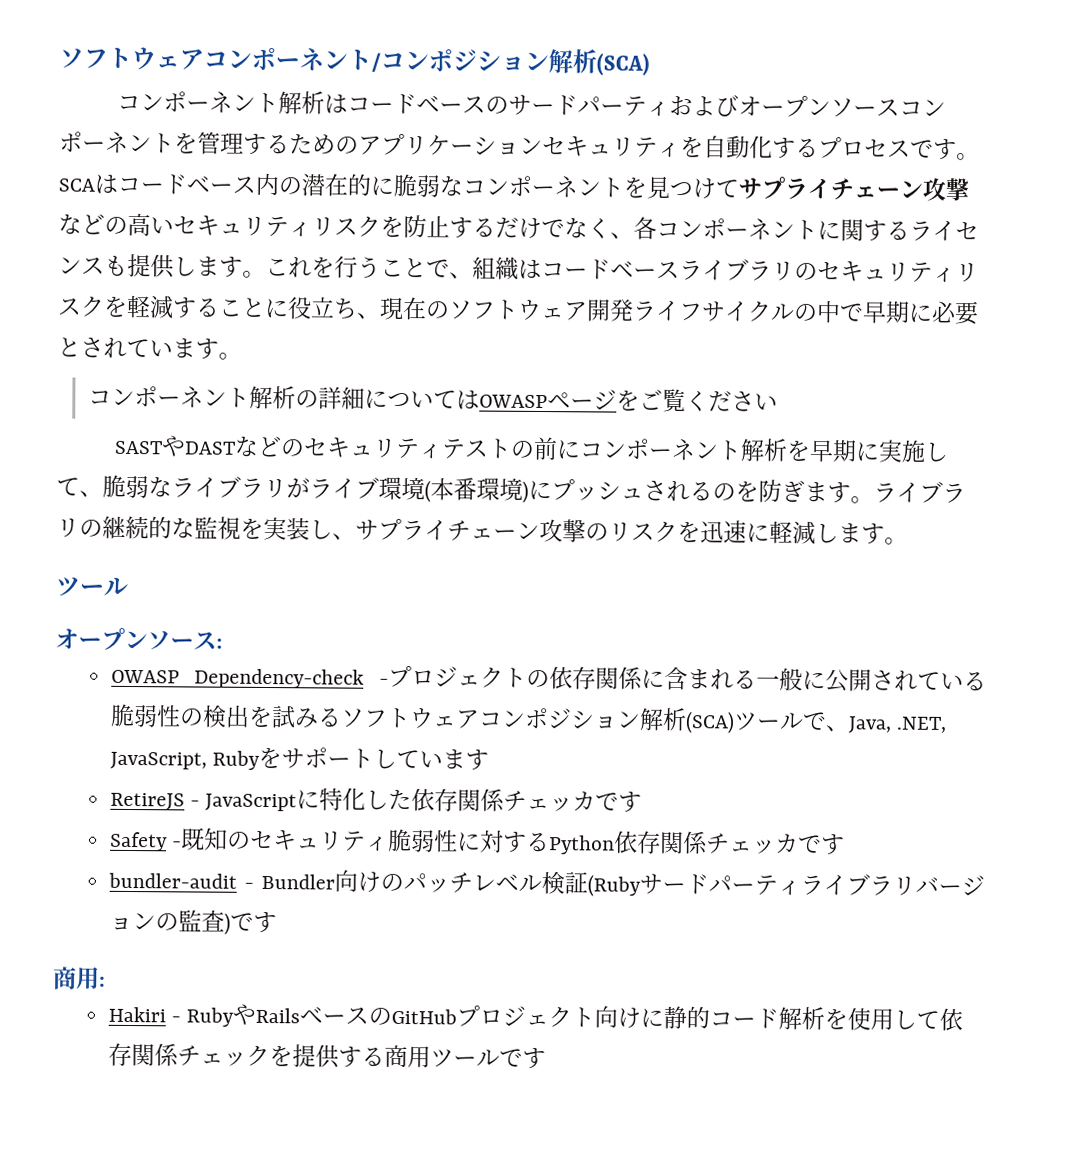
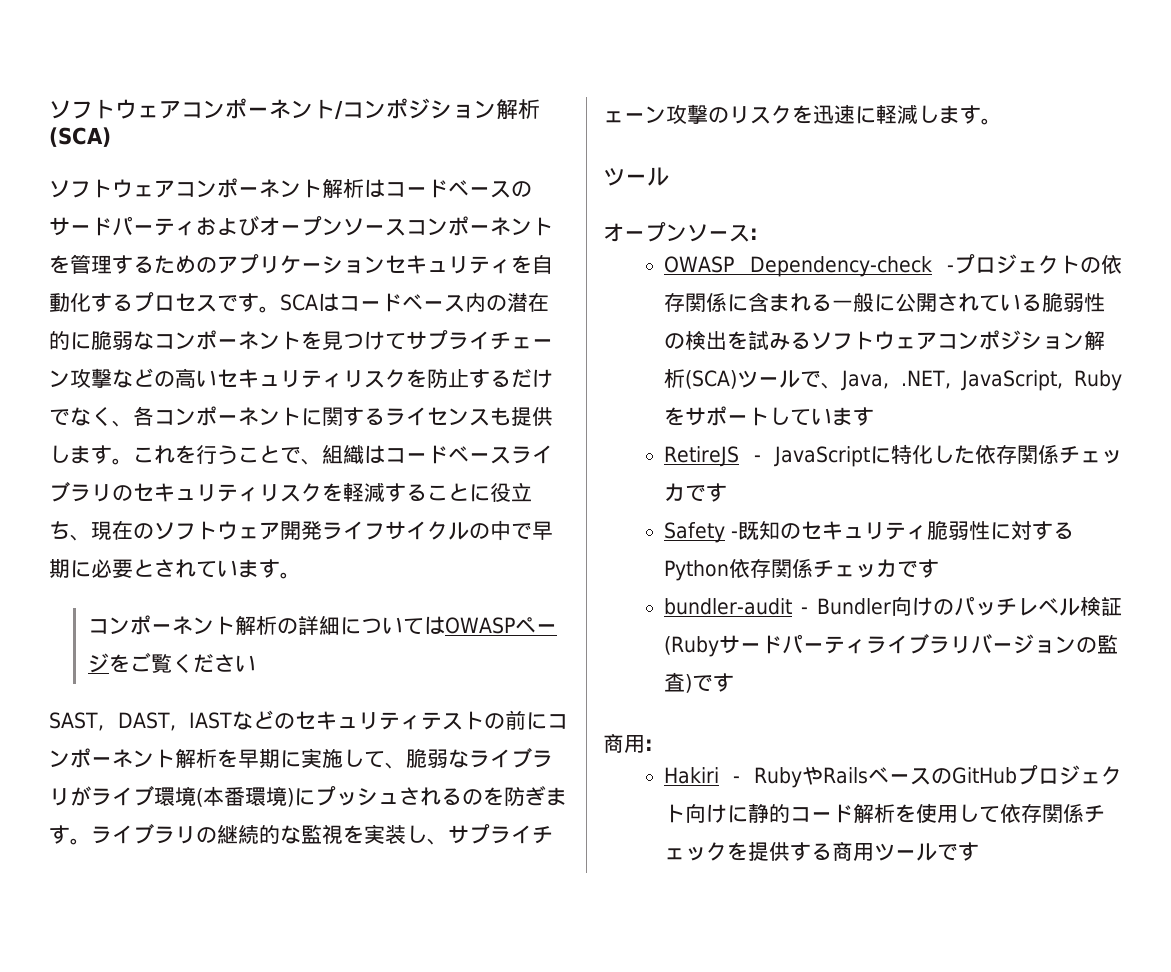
(650, 64) none -> [49,179,175,198] ソフトウェア
[114,435,237,457] SASTやDAST -> [49,712,232,731] SAST, DAST, IAST

